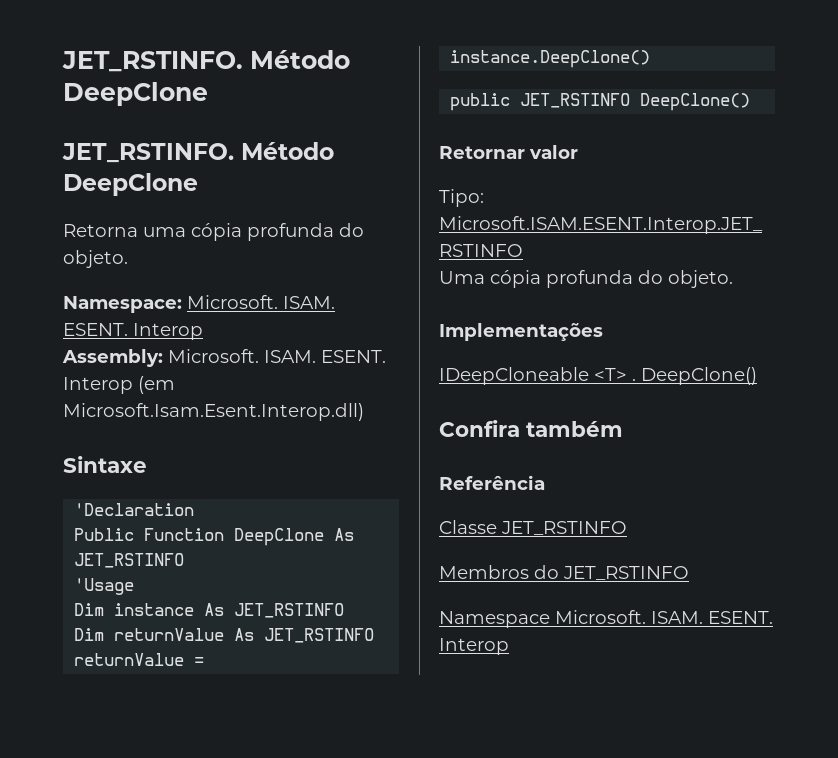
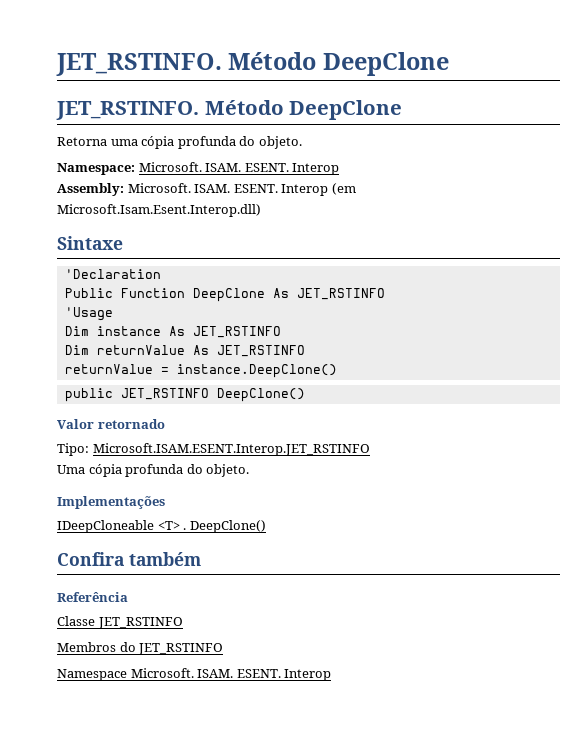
[439,145,578,159] Retornar valor -> [57,419,165,429] Valor retornado

